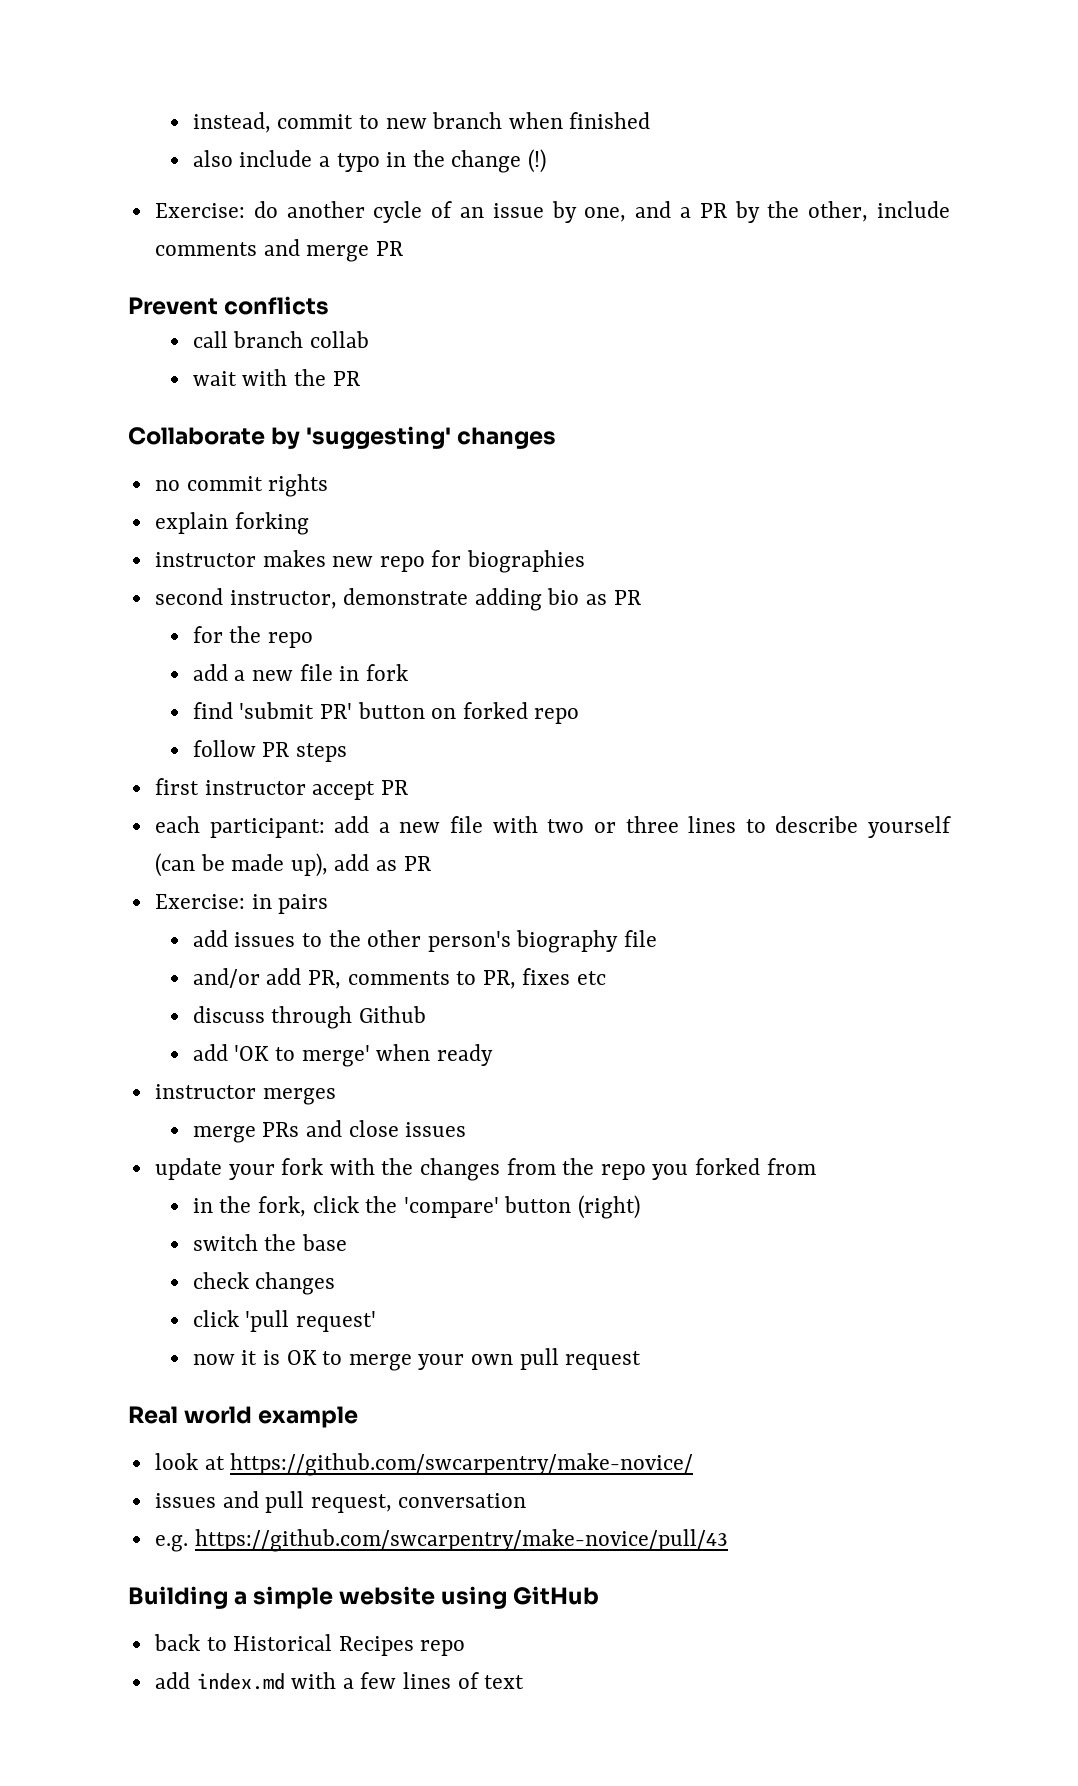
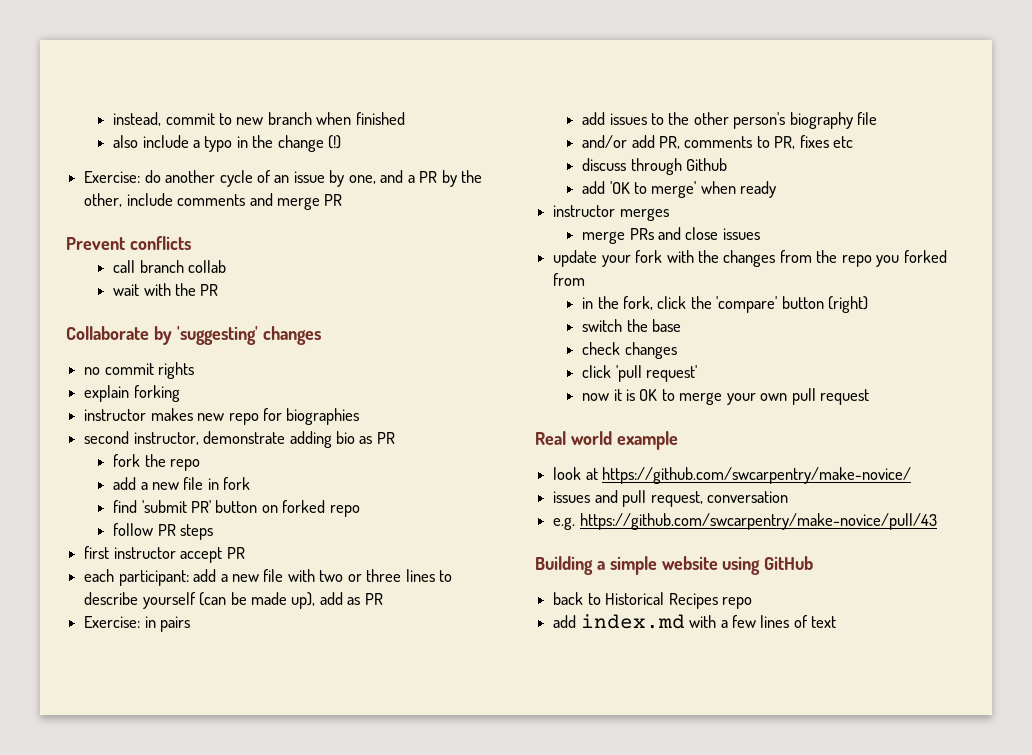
[192,626,223,643] for -> [113,454,141,467] fork

